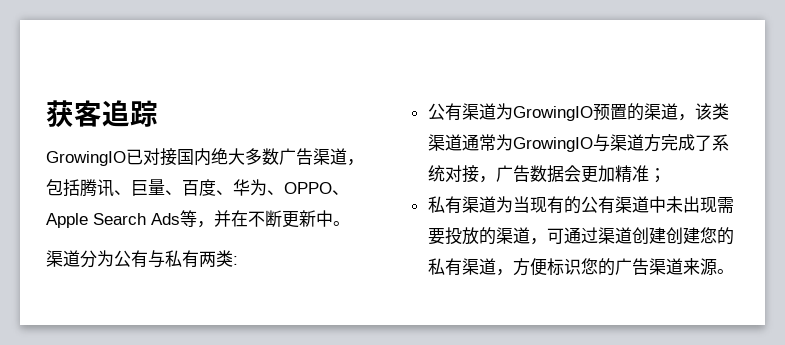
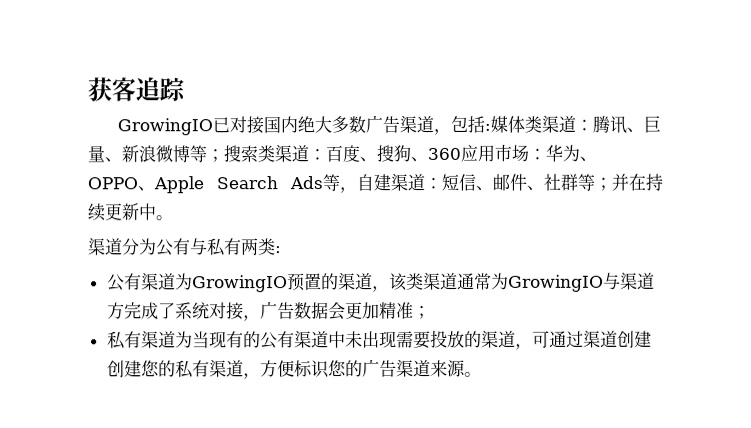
[80,179,233,197] 腾讯、巨量、百度、 -> [483,115,661,134] [87,144,546,163] :媒体类渠道：腾讯、巨量、新浪微博等；搜索类渠道：百度、搜狗、360应用市场：
[214,210,282,227] 并在不断 -> [356,173,663,192] [87,203,106,222] 自建渠道：短信、邮件、社群等；并在持续

